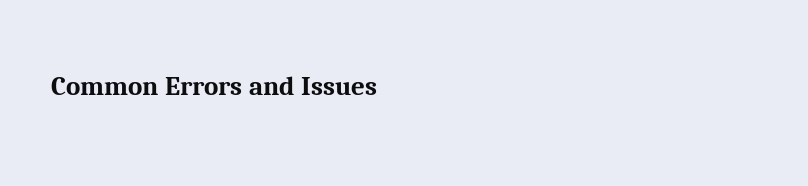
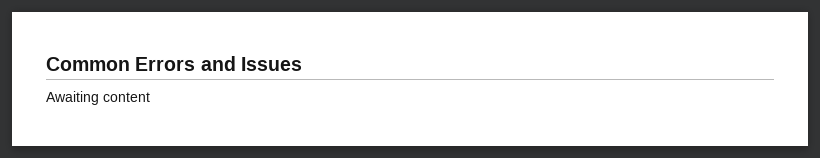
(378, 86) none -> [46,91,150,105] // Awaiting content

